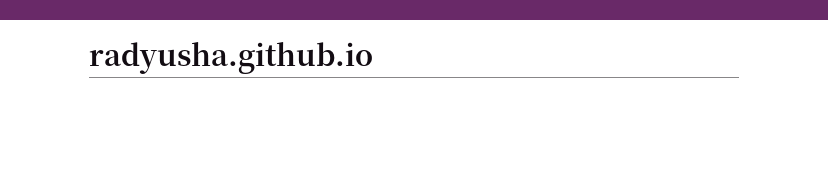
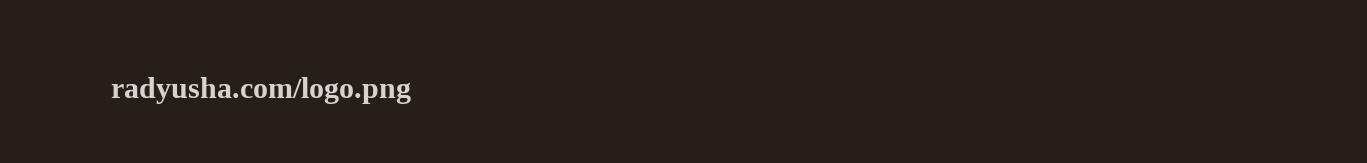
[89,42,373,74] radyusha.github.io -> [111,77,411,104] radyusha.com/logo.png

